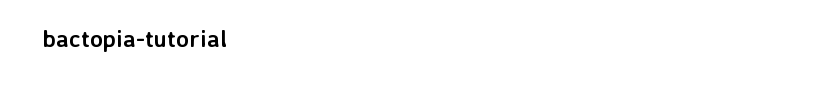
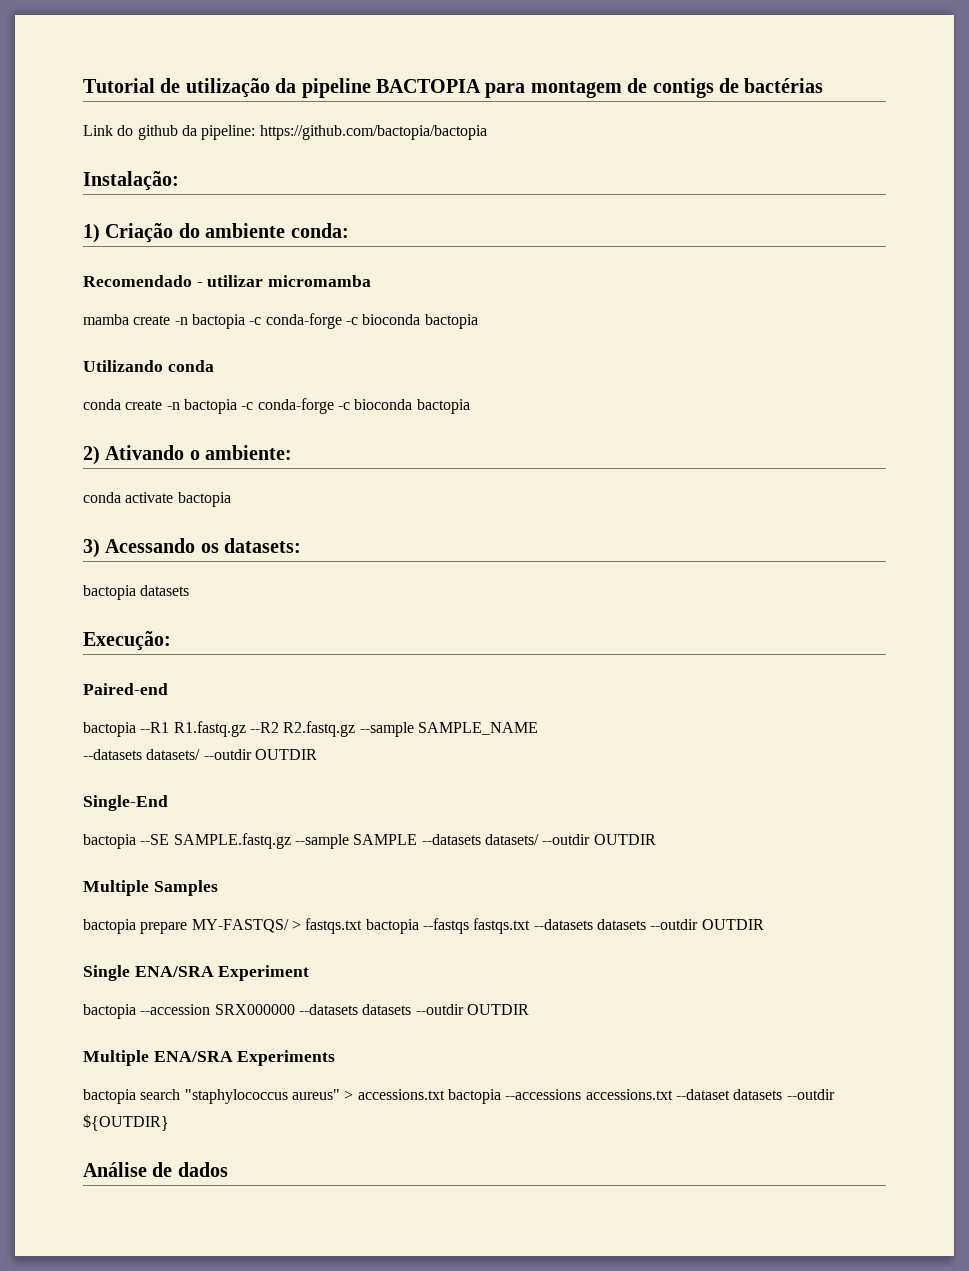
[42,30,227,52] bactopia-tutorial -> [83,78,824,98] [83,125,487,140] [83,171,179,191] [83,223,349,243] [83,275,372,287] [83,313,478,329] [83,360,214,372] [83,398,470,414] [83,445,293,465] [83,492,231,507] [83,538,302,558] [83,585,190,600] [83,631,171,651] [83,683,168,695] [83,721,538,737] [83,749,317,760] [83,795,168,811] [83,833,656,849] [83,880,218,896] [83,918,764,934] [83,965,310,981] [83,1004,529,1019] [83,1050,336,1066] [83,1089,835,1104] [83,1114,169,1131] [83,1162,228,1177] Tutorial de utilização da pipeline BACTOPIA para montagem de contigs de bactérias // Link do github da pipeline: https://github.com/bactopia/bactopia // Instalação: // 1) Criação do ambiente conda: // Recomendado - utilizar micromamba // mamba create -n bactopia -c conda-forge -c bioconda bactopia // Utilizando conda // conda create -n bactopia -c conda-forge -c bioconda bactopia // 2) Ativando o ambiente: // conda activate bactopia // 3) Acessando os datasets: // bactopia datasets // Execução: // Paired-end // bactopia --R1 R1.fastq.gz --R2 R2.fastq.gz --sample SAMPLE_NAME // --datasets datasets/ --outdir OUTDIR // Single-End // bactopia --SE SAMPLE.fastq.gz --sample SAMPLE --datasets datasets/ --outdir OUTDIR // Multiple Samples // bactopia prepare MY-FASTQS/ > fastqs.txt bactopia --fastqs fastqs.txt --datasets datasets --outdir OUTDIR // Single ENA/SRA Experiment // bactopia --accession SRX000000 --datasets datasets --outdir OUTDIR // Multiple ENA/SRA Experiments // bactopia search "staphylococcus aureus" > accessions.txt bactopia --accessions accessions.txt --dataset datasets --outdir ${OUTDIR} // Análise de dados

